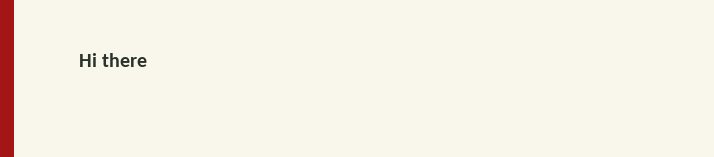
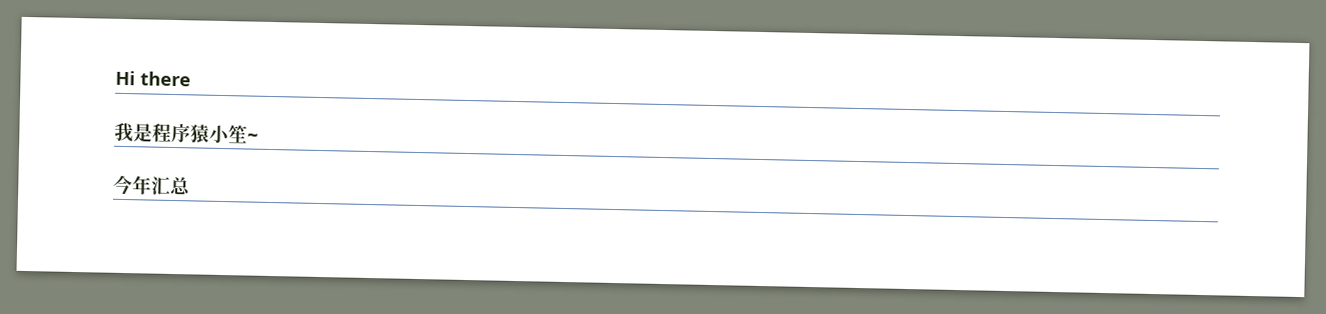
(148, 60) none -> [114,122,259,144] [113,174,191,196] // 我是程序猿小笙~ // 今年汇总

